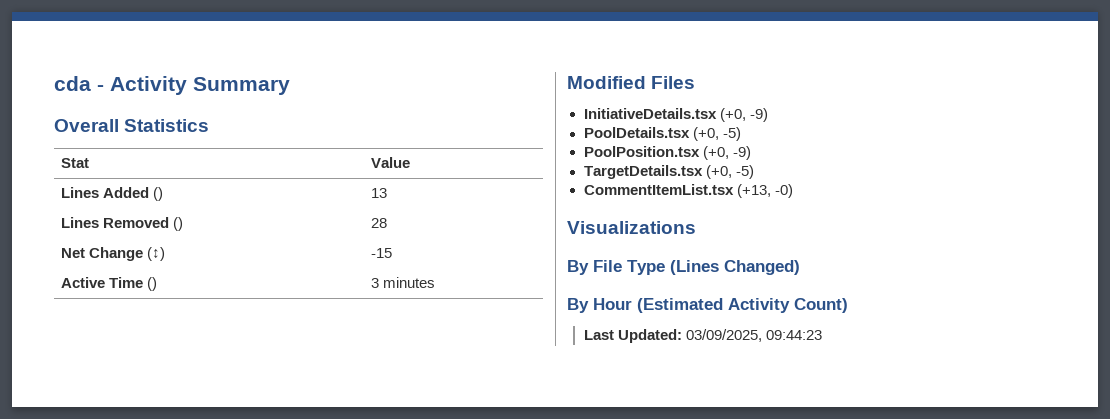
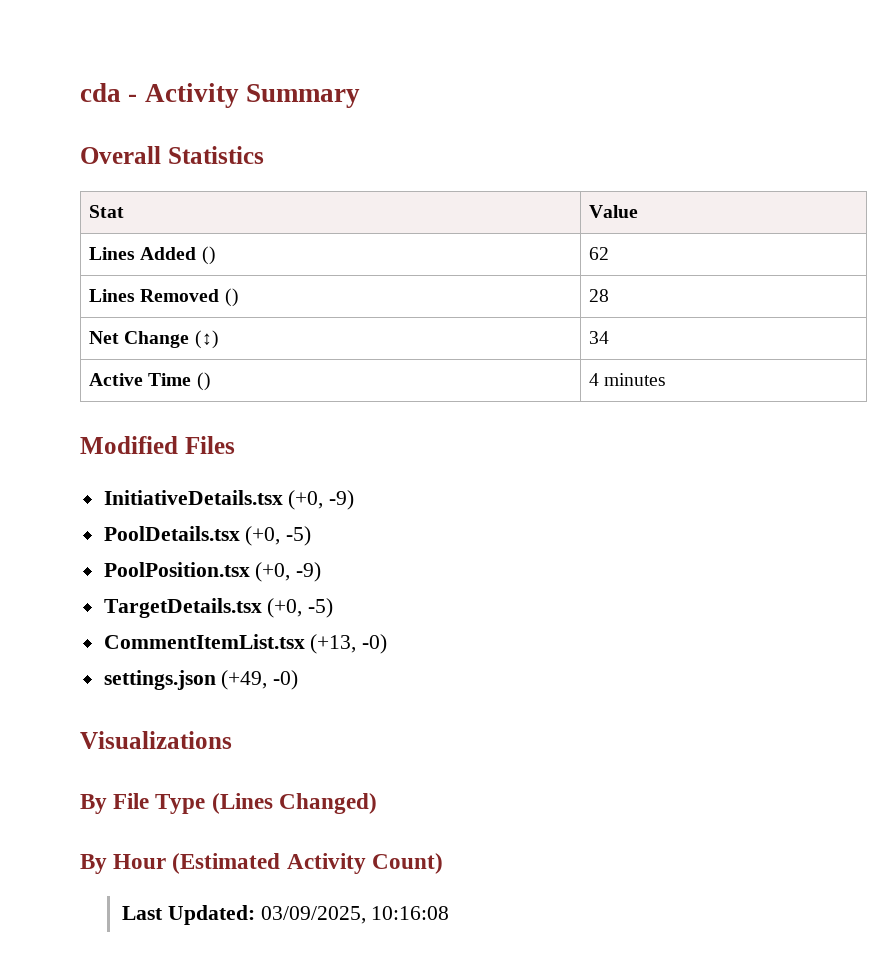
[370,188,387,198] 13 -> [588,247,609,260] 62
[370,248,392,258] -15 -> [588,331,609,344] 34
[370,278,379,288] 3 -> [588,373,599,386] 4
(793, 191) none -> [103,670,299,690] // settings.json (+49, -0)
[765,330,822,340] 09:44:23 -> [371,906,450,920] 10:16:08

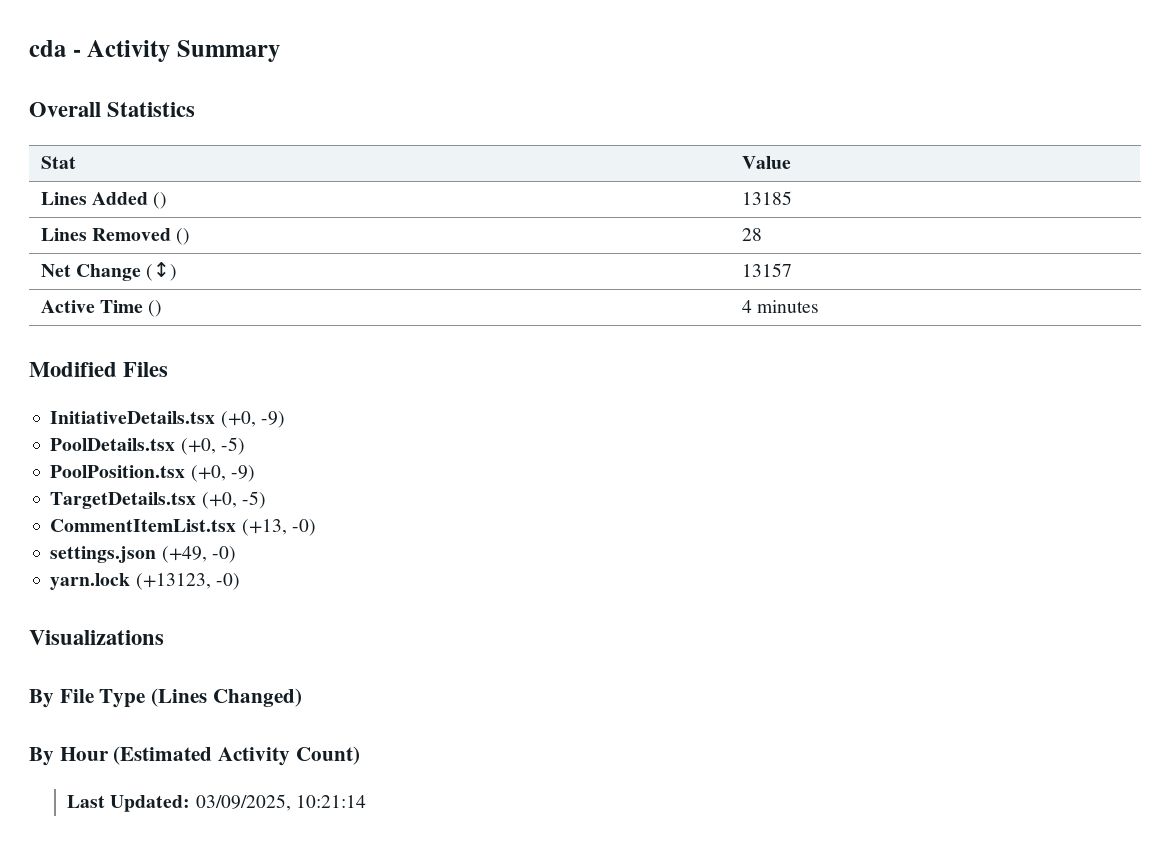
[588,247,609,260] 62 -> [741,191,792,205] 13185
[588,331,609,344] 34 -> [741,263,792,277] 13157
(299, 680) none -> [50,573,240,590] // yarn.lock (+13123, -0)
[371,906,450,920] 10:16:08 -> [295,795,366,808] 10:21:14

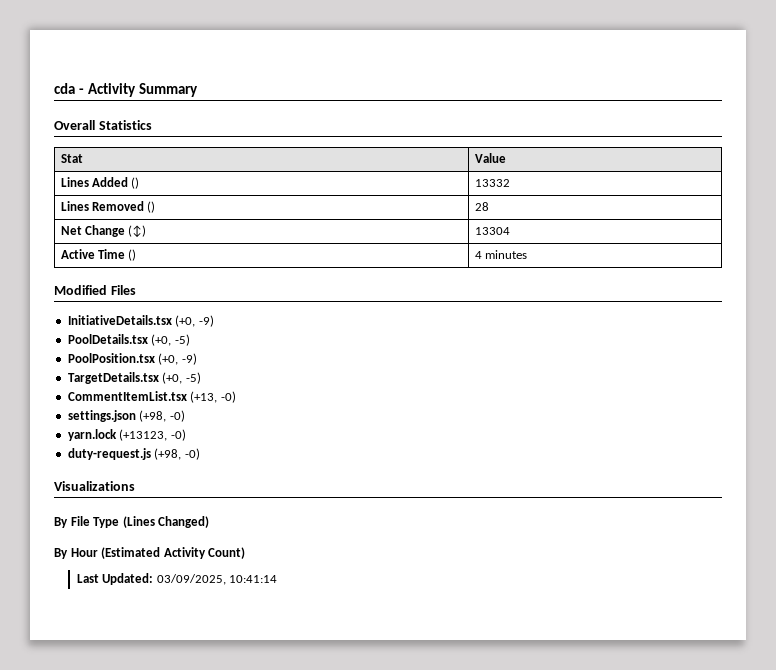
[741,191,792,205] 13185 -> [474,179,510,187] 13332
[741,263,792,277] 13157 -> [474,227,510,235] 13304
[161,546,207,563] (+49, -> [139,410,167,422] (+98,
(240, 581) none -> [67,448,200,460] // duty-request.js (+98, -0)
[295,795,366,808] 10:21:14 -> [228,575,277,583] 10:41:14

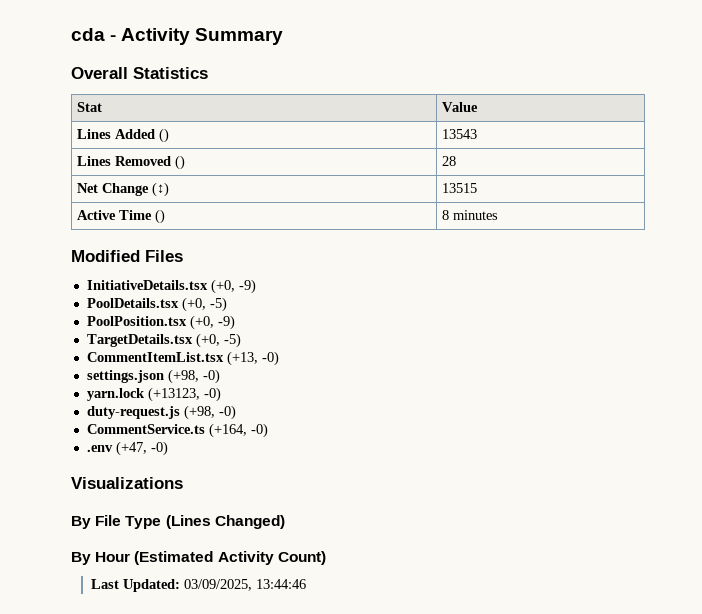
[474,179,510,187] 13332 -> [441,129,477,139] 13543
[474,227,510,235] 13304 -> [441,183,477,193] 13515
[474,251,482,259] 4 -> [441,210,449,220] 8
(200, 454) none -> [86,423,268,438] [86,441,168,456] // CommentService.ts (+164, -0) // .env (+47, -0)
[228,575,277,583] 10:41:14 -> [255,579,306,589] 13:44:46

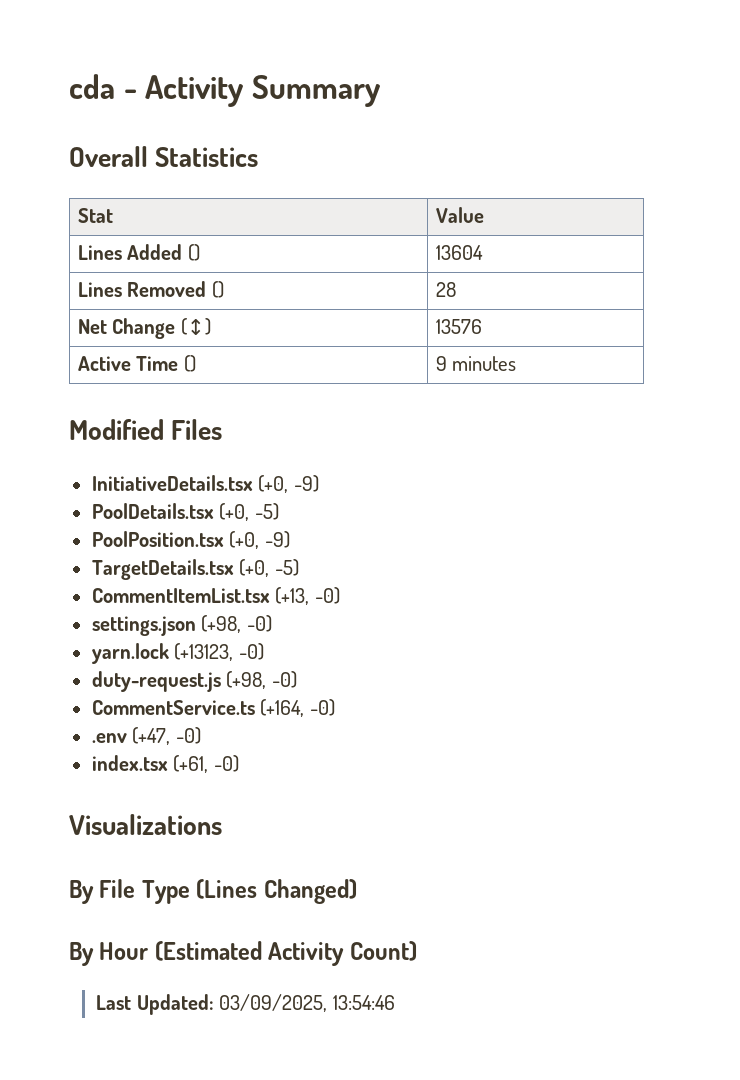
[441,129,477,139] 13543 -> [435,245,483,260] 13604
[441,183,477,193] 13515 -> [435,319,482,334] 13576
[441,210,449,220] 8 -> [435,356,447,371] 9
(168, 448) none -> [91,755,239,773] // index.tsx (+61, -0)
[255,579,306,589] 13:44:46 -> [332,995,395,1010] 13:54:46

